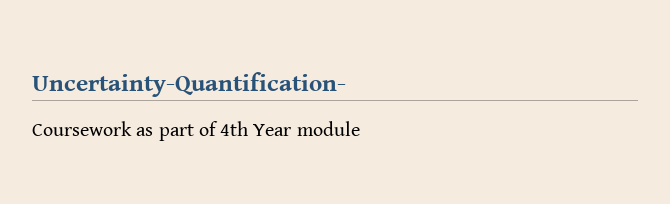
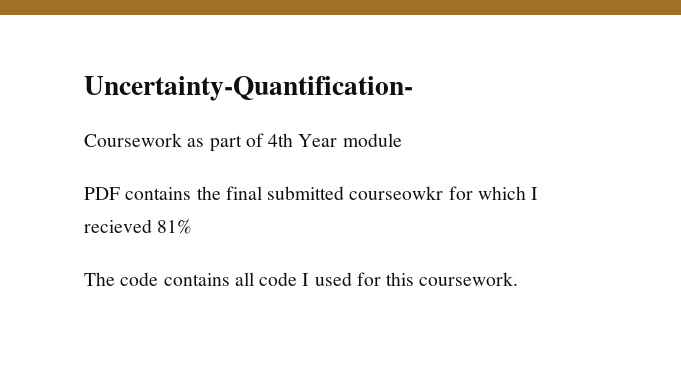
(360, 128) none -> [84,186,539,200] [84,219,193,234] [84,272,519,286] // PDF contains the final submitted courseowkr for which I recieved 81% // The code contains all code I used for this coursework.

